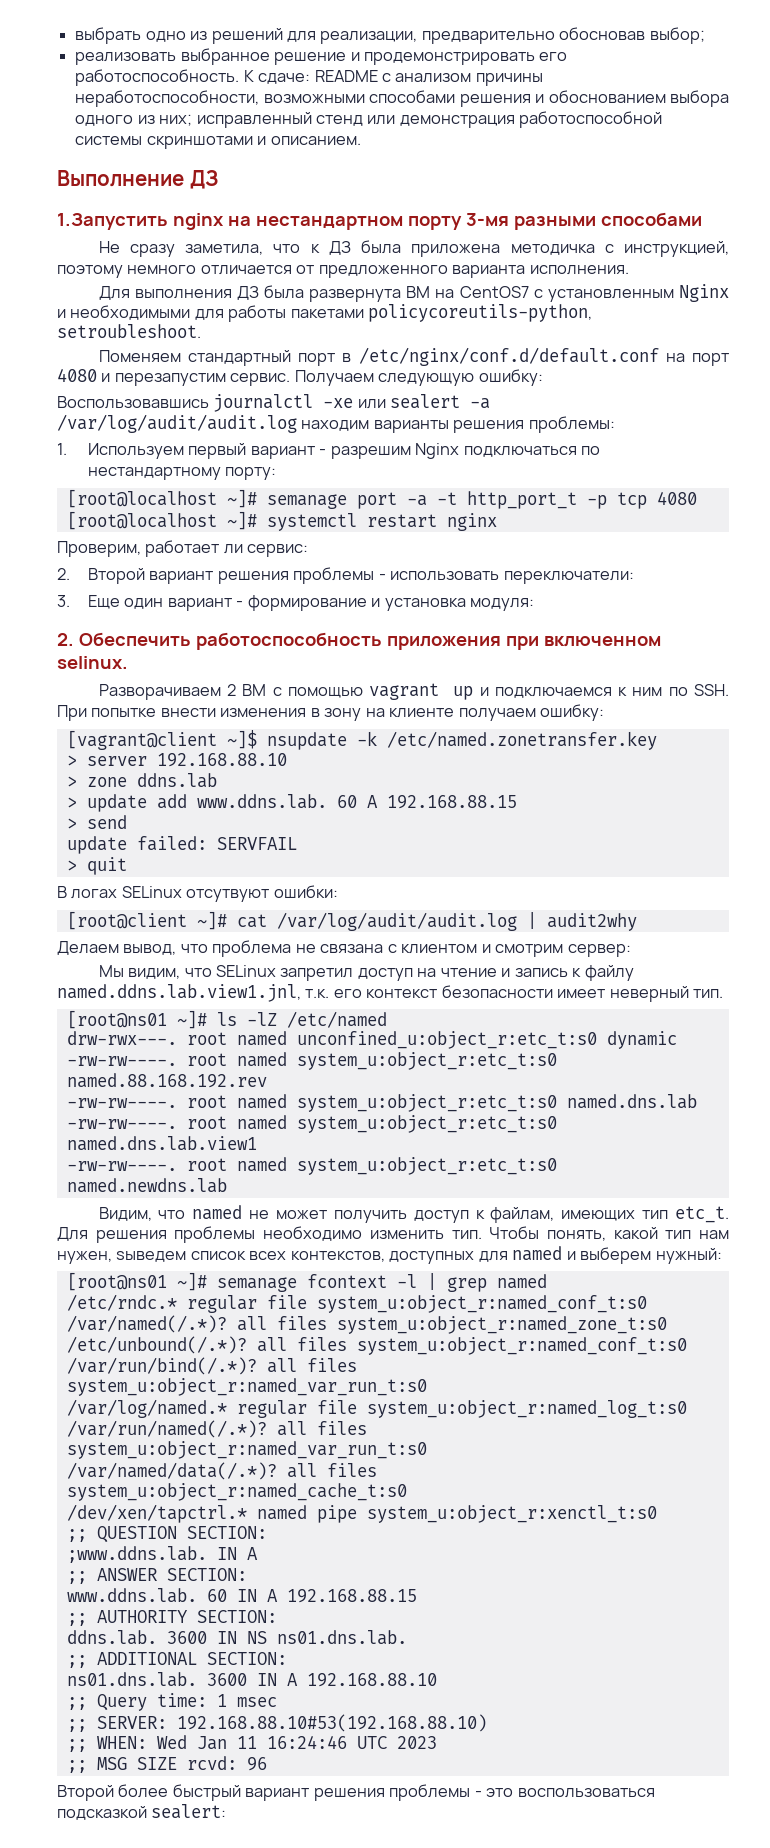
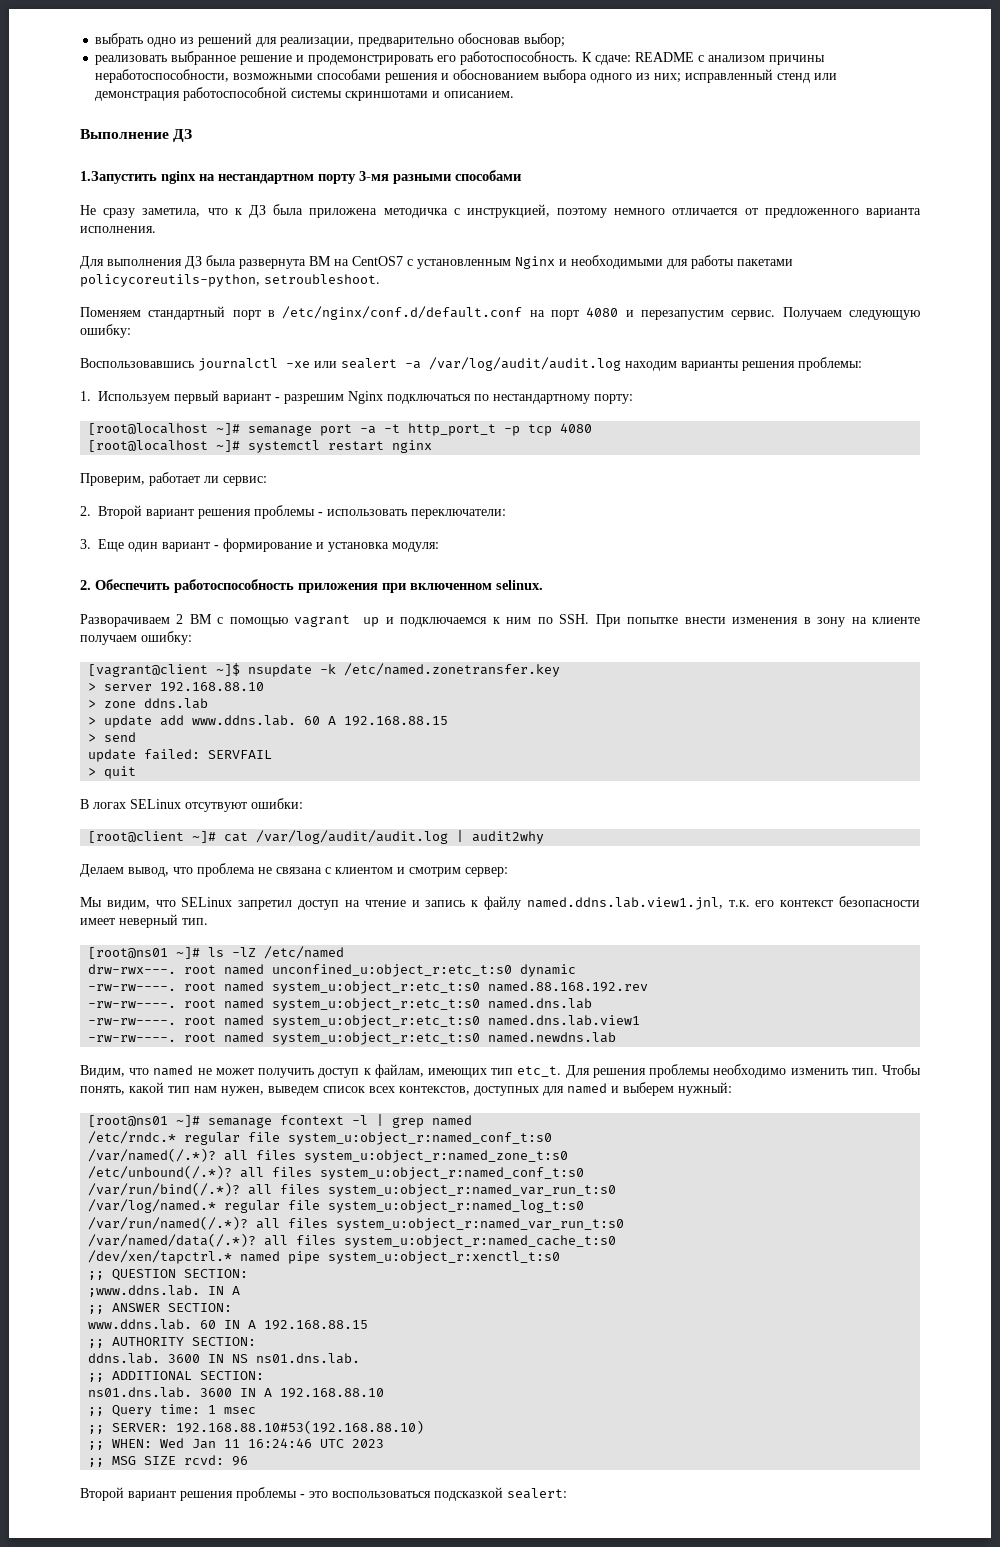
[116,1251,187,1262] sыведем -> [268,1086,319,1096] выведем
[118,1784,241,1801] более быстрый -> (124, 1494) none

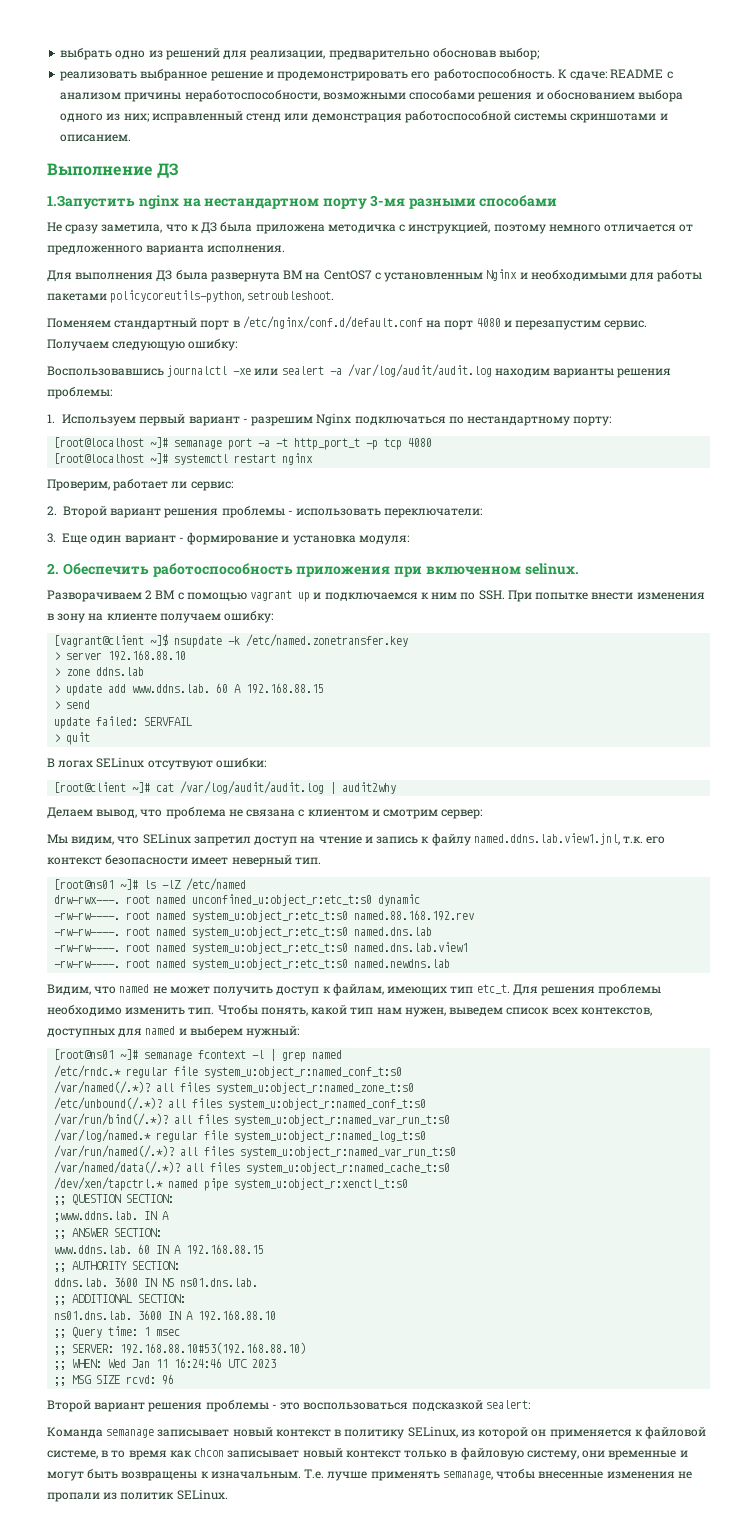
(567, 1493) none -> [47,1426,707,1439] [47,1447,688,1460] [47,1468,692,1481] [47,1489,228,1502] // Команда semanage записывает новый контекст в политику SELinux, из которой он применяется к файловой системе, в то время как chcon записывает новый контекст только в файловую систему, они временные и могут быть возвращены к изначальным. Т.е. лучше применять semanage, чтобы внесенные изменения не пропали из политик SELinux.

